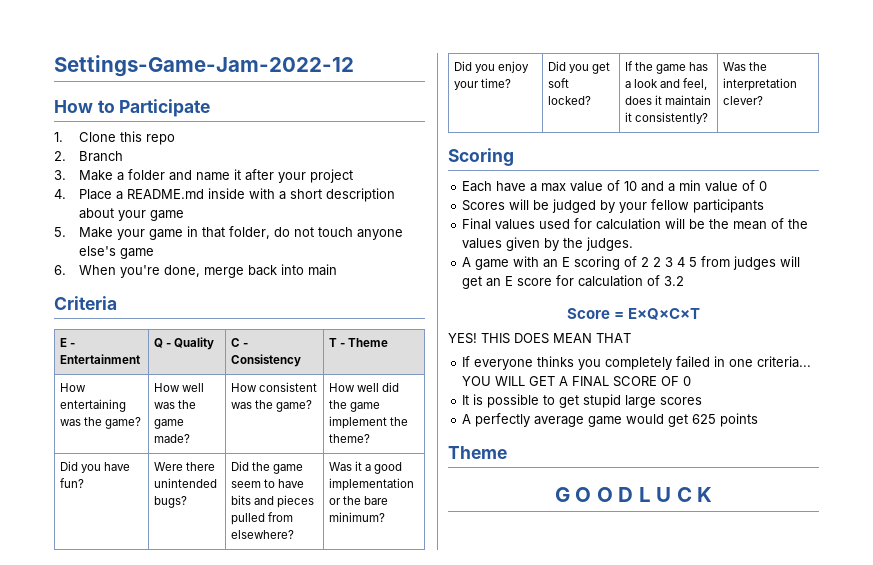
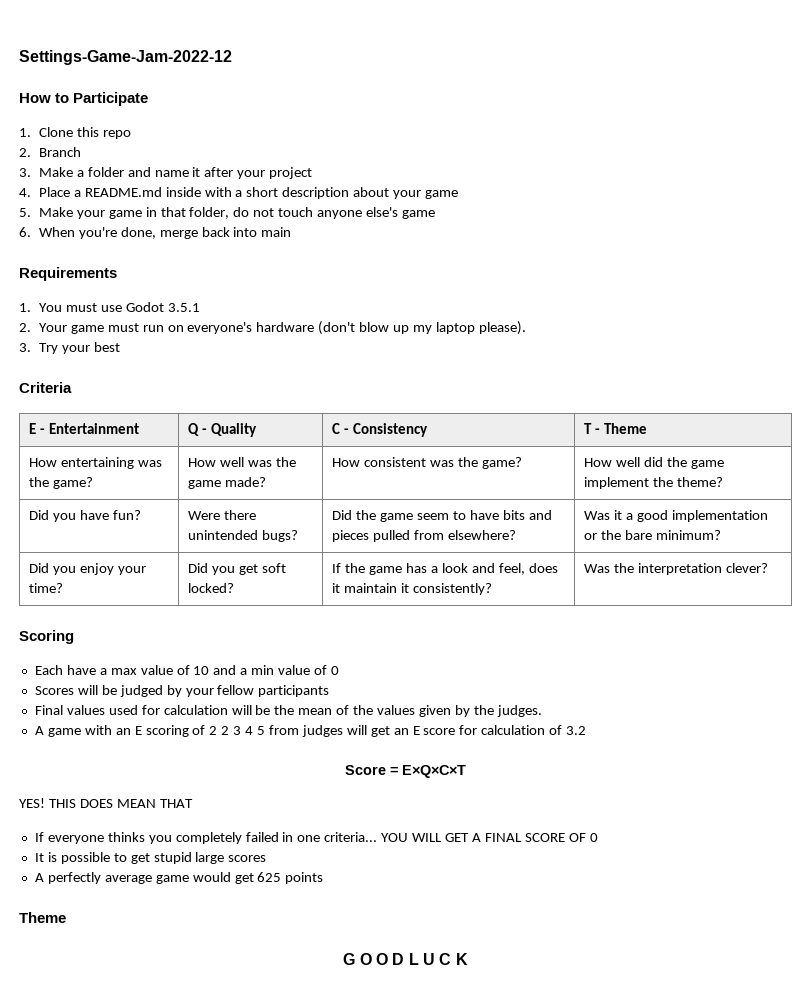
(338, 270) none -> [19,267,117,281] [19,302,200,312] [19,321,526,335] [19,342,120,354] // Requirements // 1. You must use Godot 3.5.1 // 2. Your game must run on everyone's hardware (don't blow up my laptop please). // 3. Try your best

